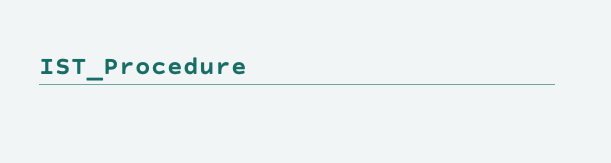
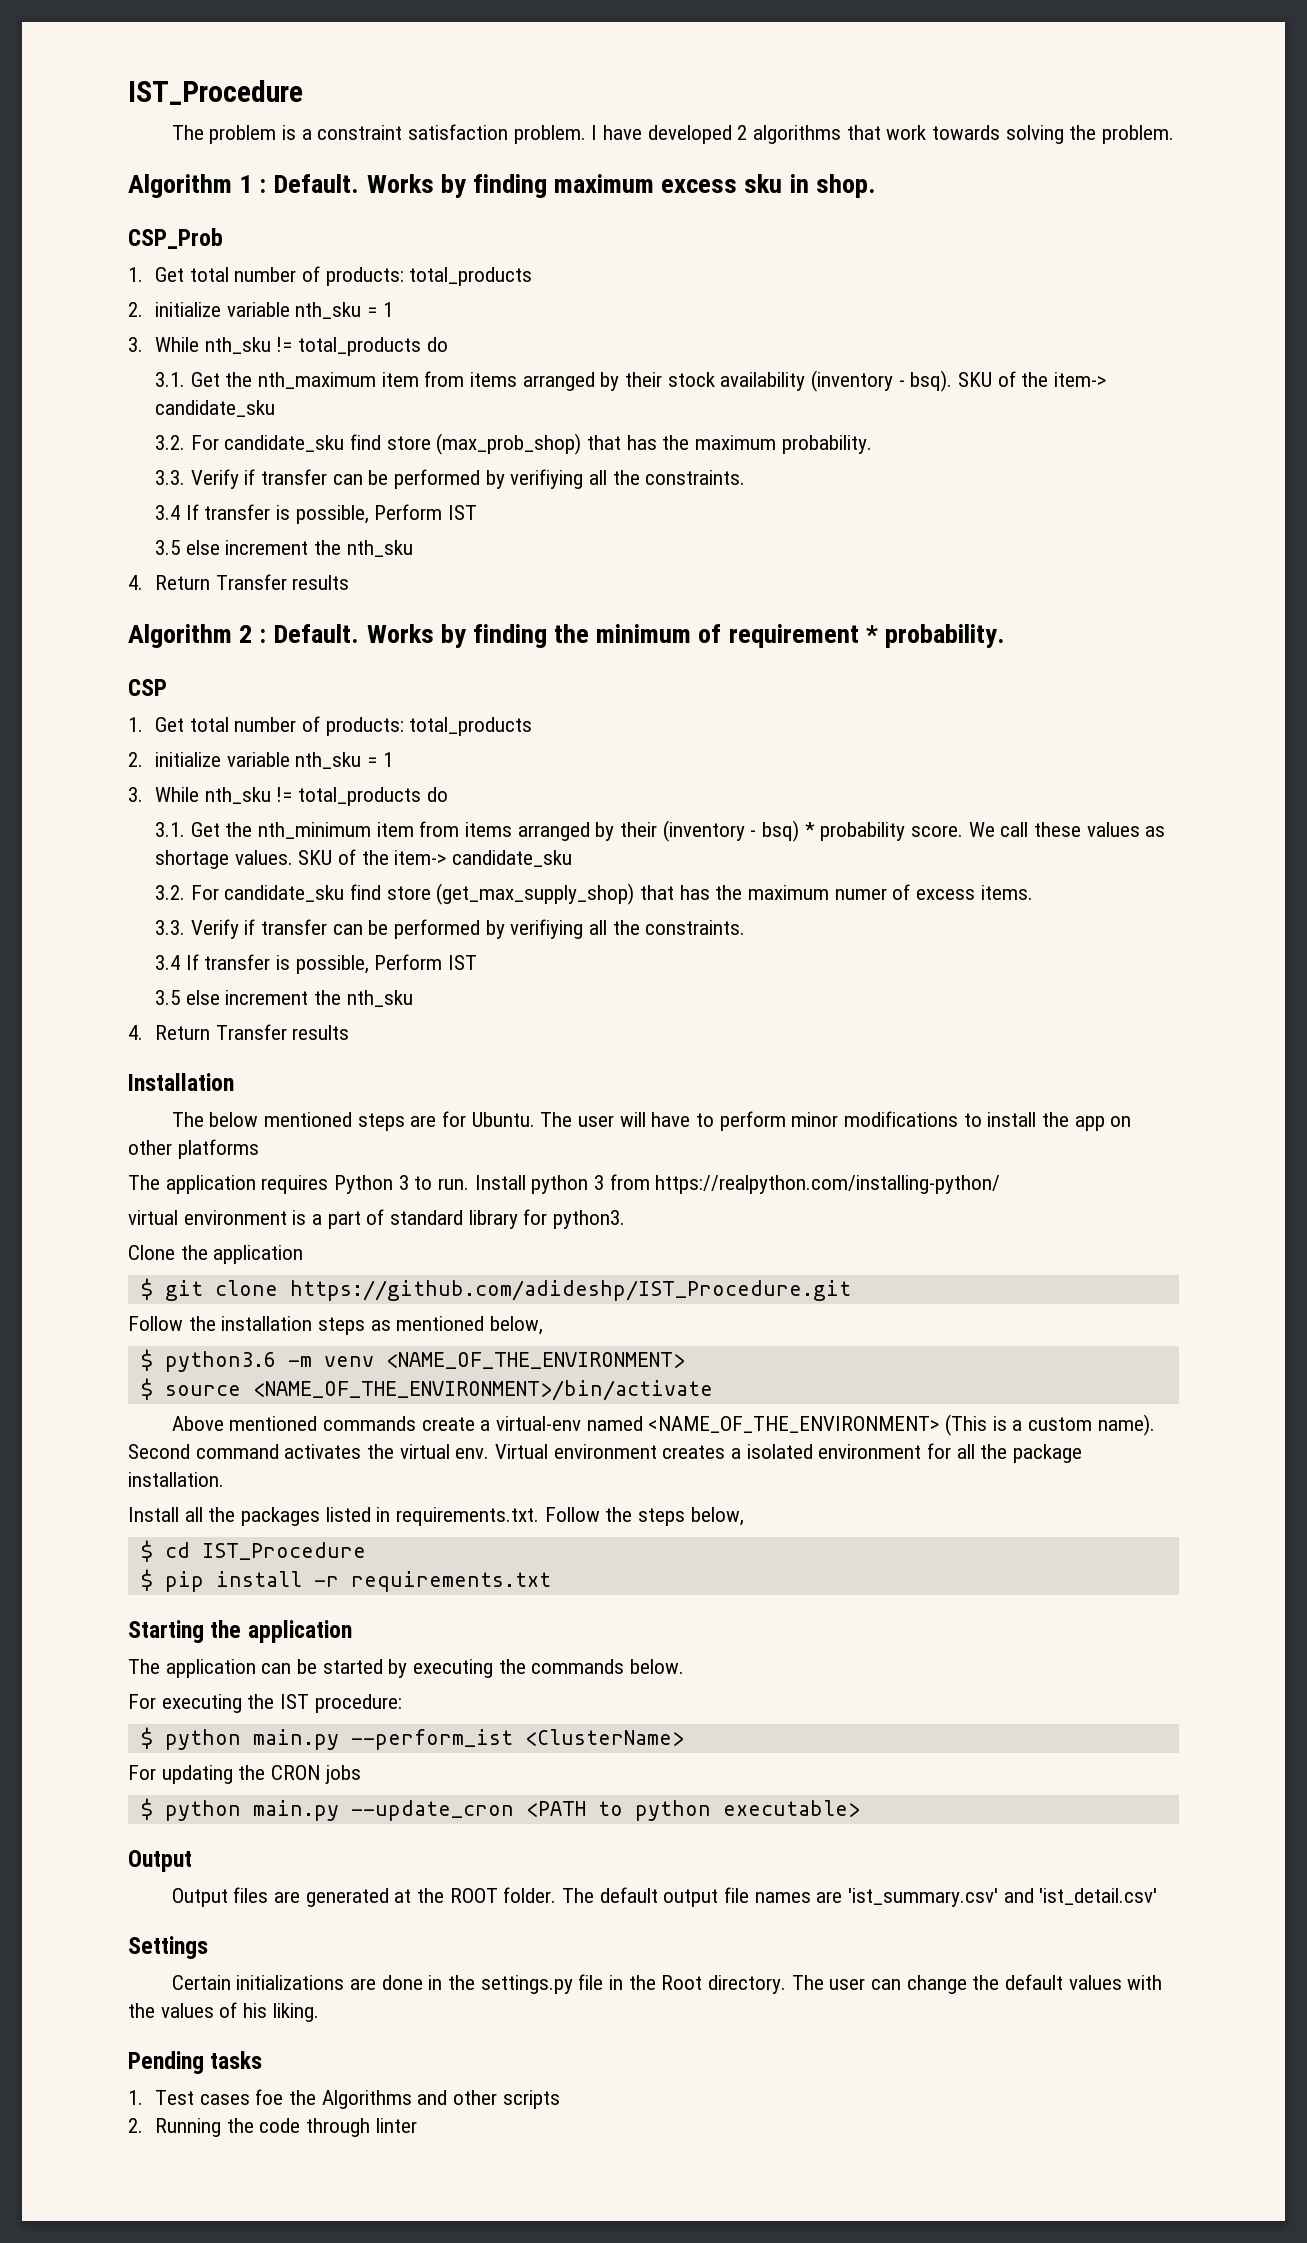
[39,57,247,81] IST_Procedure -> [128,80,303,105] [171,124,1175,144] [128,174,876,198] [128,228,223,249] [128,266,533,286] [128,302,393,319] [128,337,448,356] [154,370,1107,392] [154,400,275,417] [154,433,872,455] [154,469,746,489] [154,504,477,524] [154,540,413,557] [128,574,350,590] [128,624,1005,648] [128,679,167,696] [128,716,533,736] [128,752,393,769] [128,787,448,806] [154,820,1166,842] [154,849,572,869] [154,883,1033,905] [154,919,746,939] [154,954,477,974] [154,990,413,1007] [128,1024,350,1040] [128,1073,234,1091] [171,1111,1132,1131] [128,1139,259,1159] [128,1174,1001,1194] [128,1209,626,1229] [128,1245,304,1264] [140,1278,851,1301] [128,1316,544,1335] [140,1349,685,1372] [140,1378,713,1401] [171,1414,1155,1436] [128,1443,1083,1463] [128,1472,224,1487] [128,1507,744,1526] [140,1540,366,1562] [140,1569,551,1592] [128,1620,352,1643] [128,1659,685,1678] [128,1694,402,1713] [140,1727,684,1750] [128,1765,361,1784] [140,1798,860,1821] [128,1850,192,1872] [171,1887,1158,1907] [128,1936,208,1959] [171,1974,1163,1994] [128,2002,319,2022] [128,2051,263,2074] [128,2089,560,2109] [128,2118,417,2137] IST_Procedure // The problem is a constraint satisfaction problem. I have developed 2 algorithms that work towards solving the problem. // Algorithm 1 : Default. Works by finding maximum excess sku in shop. // CSP_Prob // 1. Get total number of products: total_products // 2. initialize variable nth_sku = 1 // 3. While nth_sku != total_products do // 3.1. Get the nth_maximum item from items arranged by their stock availability (inventory - bsq). SKU of the item-> candidate_sku // 3.2. For candidate_sku find store (max_prob_shop) that has the maximum probability. // 3.3. Verify if transfer can be performed by verifiying all the constraints. // 3.4 If transfer is possible, Perform IST // 3.5 else increment the nth_sku // 4. Return Transfer results // Algorithm 2 : Default. Works by finding the minimum of requirement * probability. // CSP // 1. Get total number of products: total_products // 2. initialize variable nth_sku = 1 // 3. While nth_sku != total_products do // 3.1. Get the nth_minimum item from items arranged by their (inventory - bsq) * probability score. We call these values as shortage values. SKU of the item-> candidate_sku // 3.2. For candidate_sku find store (get_max_supply_shop) that has the maximum numer of excess items. // 3.3. Verify if transfer can be performed by verifiying all the constraints. // 3.4 If transfer is possible, Perform IST // 3.5 else increment the nth_sku // 4. Return Transfer results // Installation // The below mentioned steps are for Ubuntu. The user will have to perform minor modifications to install the app on other platforms // The application requires Python 3 to run. Install python 3 from https://realpython.com/installing-python/ // virtual environment is a part of standard library for python3. // Clone the application // $ git clone https://github.com/adideshp/IST_Procedure.git // Follow the installation steps as mentioned below, // $ python3.6 -m venv <NAME_OF_THE_ENVIRONMENT> // $ source <NAME_OF_THE_ENVIRONMENT>/bin/activate // Above mentioned commands create a virtual-env named <NAME_OF_THE_ENVIRONMENT> (This is a custom name). Second command activates the virtual env. Virtual environment creates a isolated environment for all the package installation. // Install all the packages listed in requirements.txt. Follow the steps below, // $ cd IST_Procedure // $ pip install -r requirements.txt // Starting the application // The application can be started by executing the commands below. // For executing the IST procedure: // $ python main.py --perform_ist <ClusterName> // For updating the CRON jobs // $ python main.py --update_cron <PATH to python executable> // Output // Output files are generated at the ROOT folder. The default output file names are 'ist_summary.csv' and 'ist_detail.csv' // Settings // Certain initializations are done in the settings.py file in the Root directory. The user can change the default values with the values of his liking. // Pending tasks // 1. Test cases foe the Algorithms and other scripts // 2. Running the code through linter

